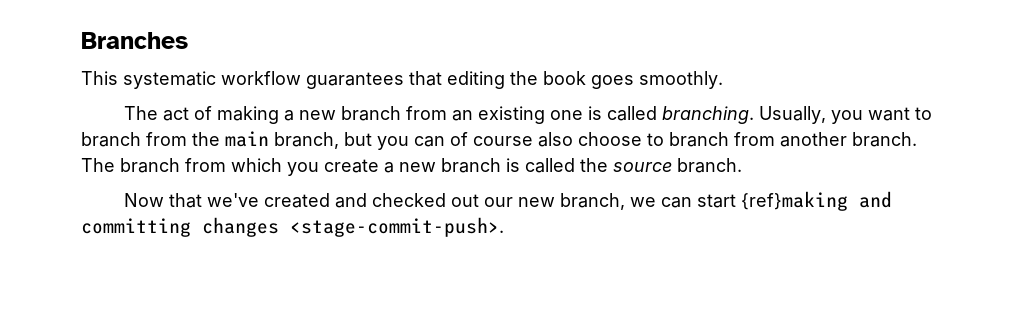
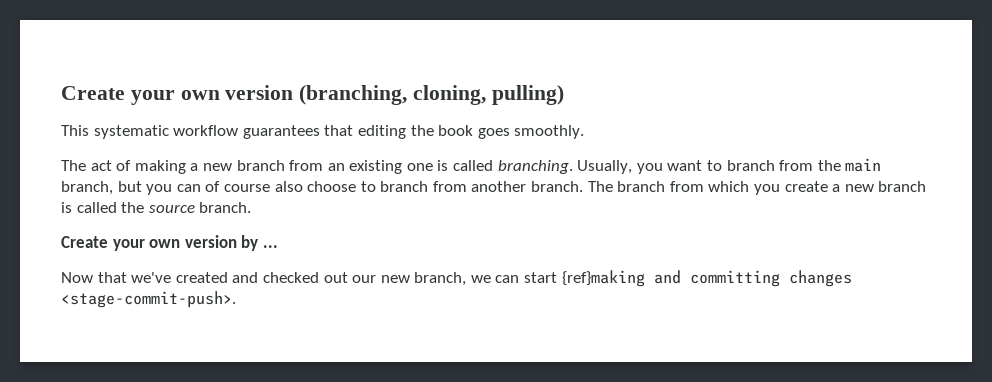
[81,32,188,49] Branches -> [61,85,564,105] Create your own version (branching, cloning, pulling)
(742, 165) none -> [61,235,278,251] // Create your own version by ...

